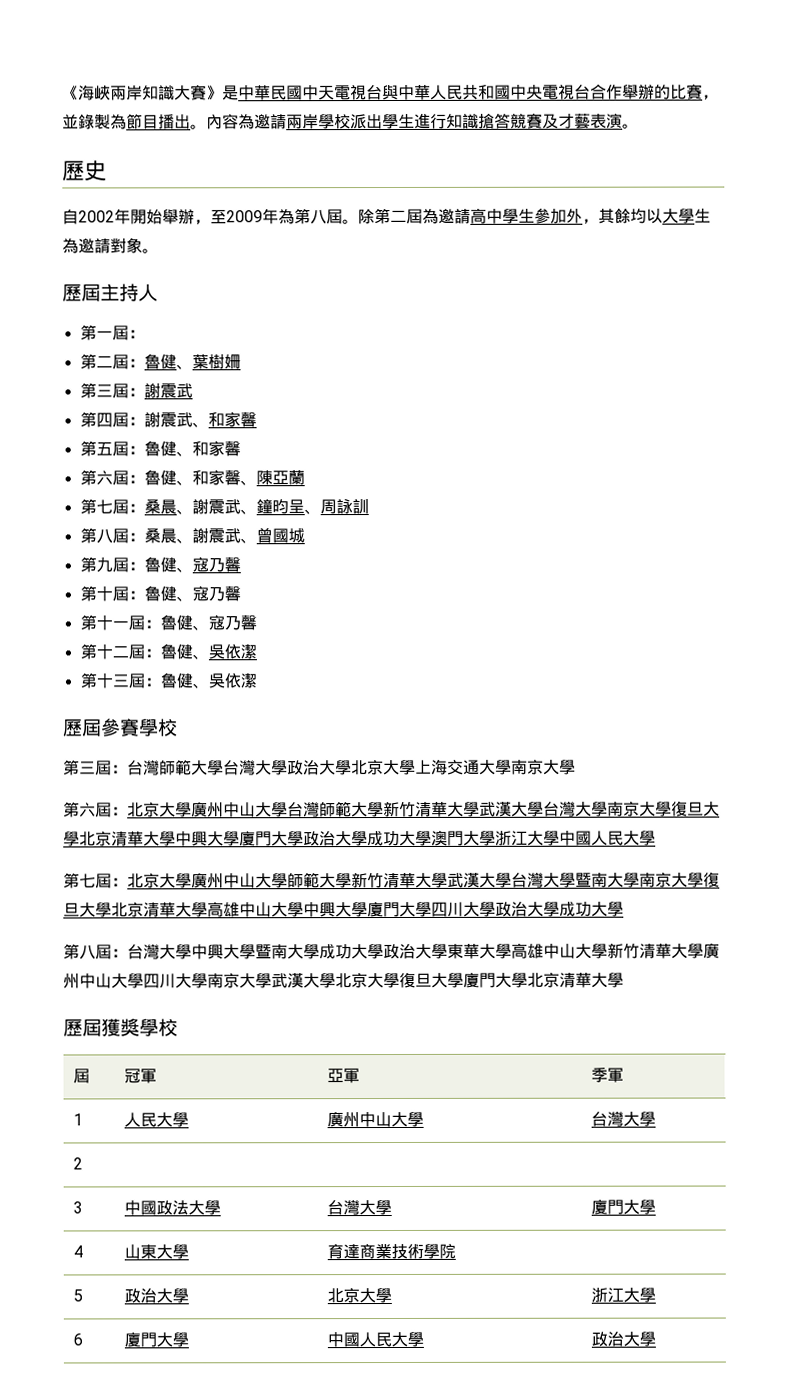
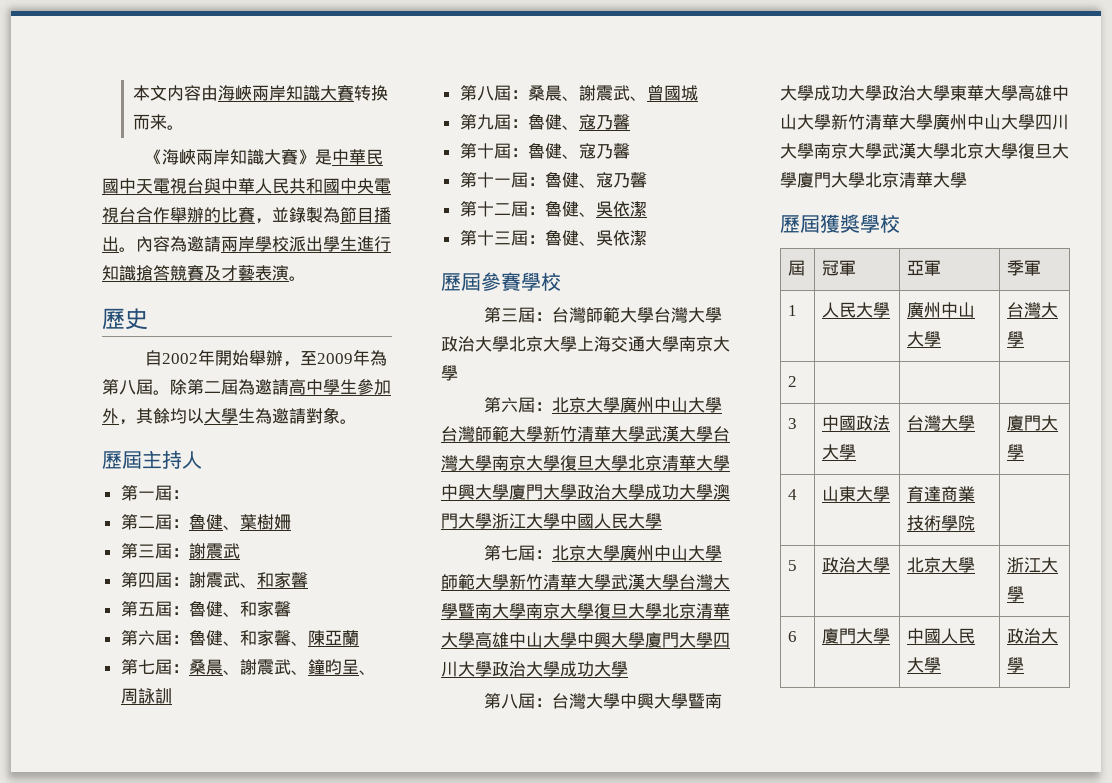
(62, 93) none -> [133,84,389,101] [133,114,185,130] 本文内容由海峽兩岸知識大賽转换而来。 //

